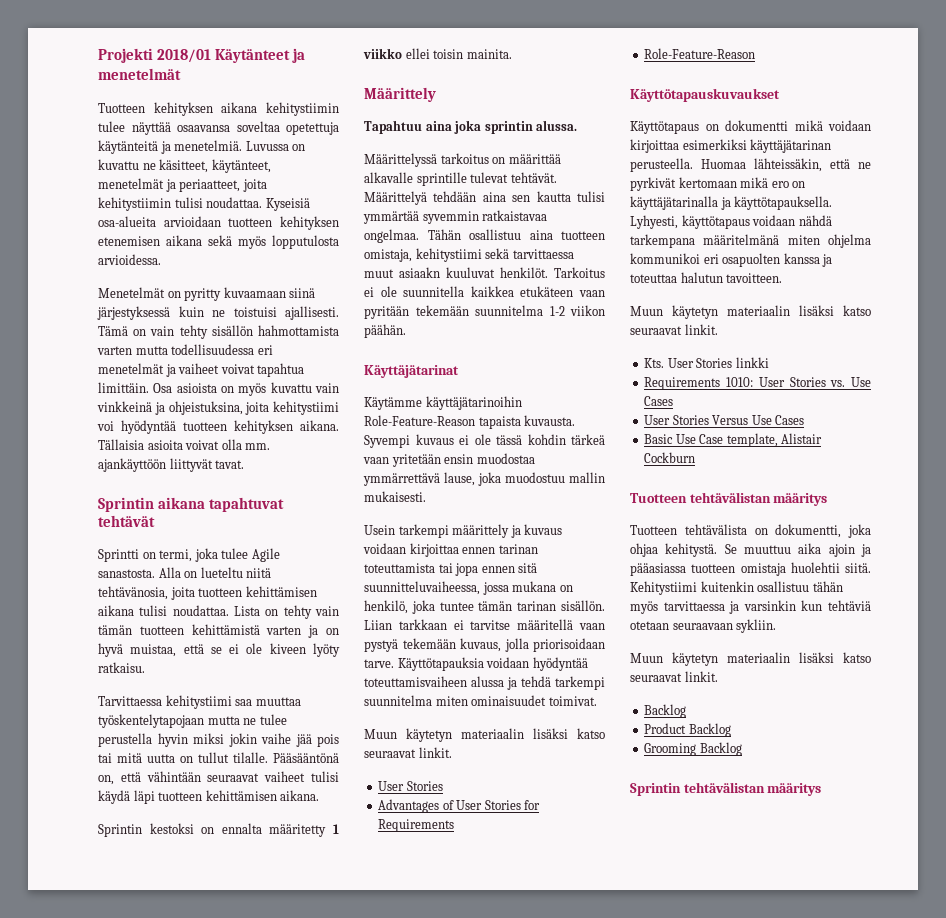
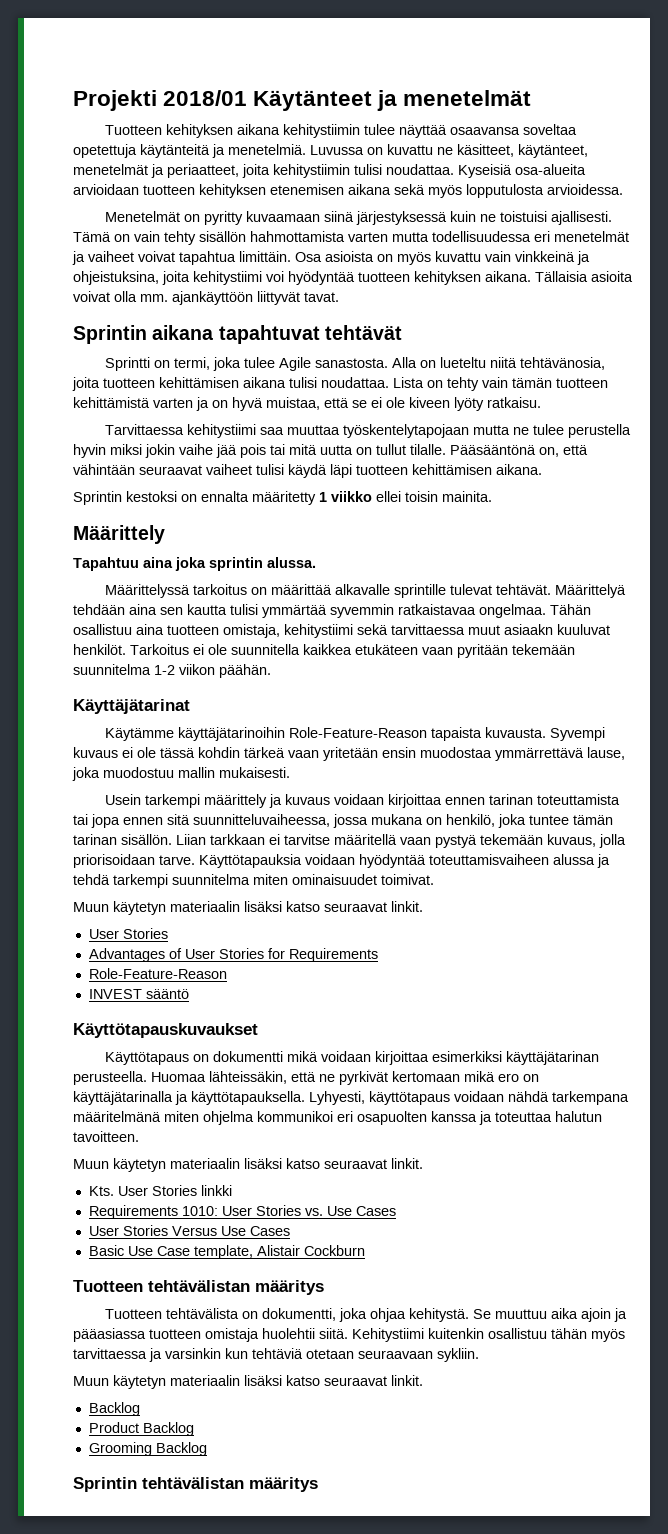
(756, 53) none -> [88,989,189,999] // INVEST sääntö

